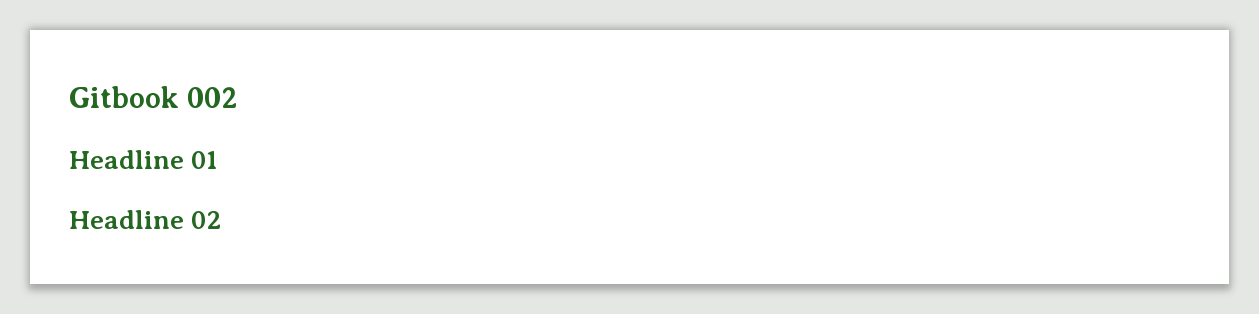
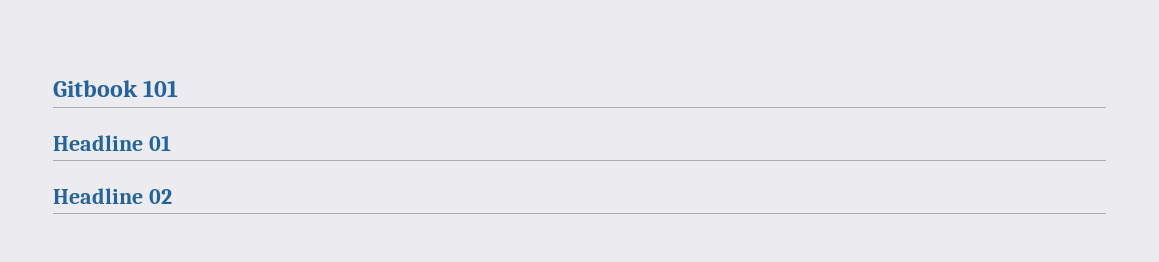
[187,87,239,108] 002 -> [143,80,179,97] 101

